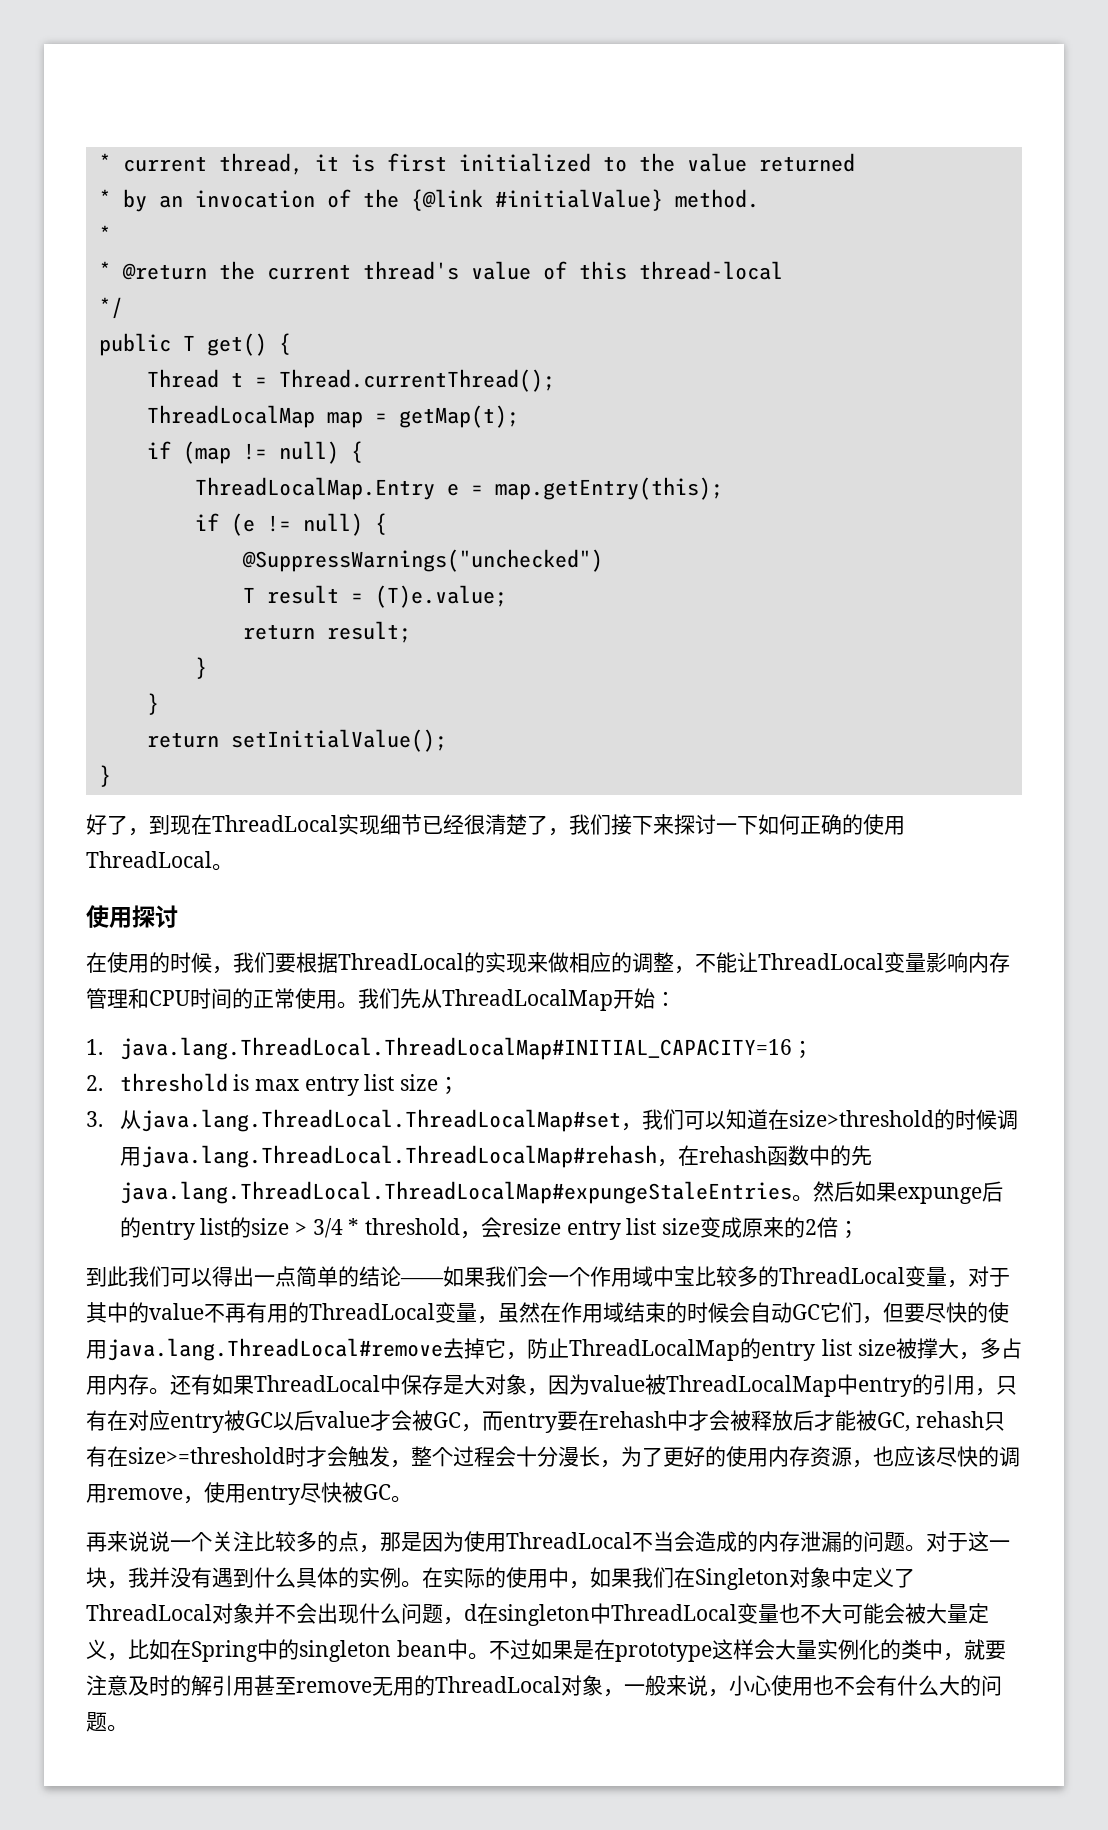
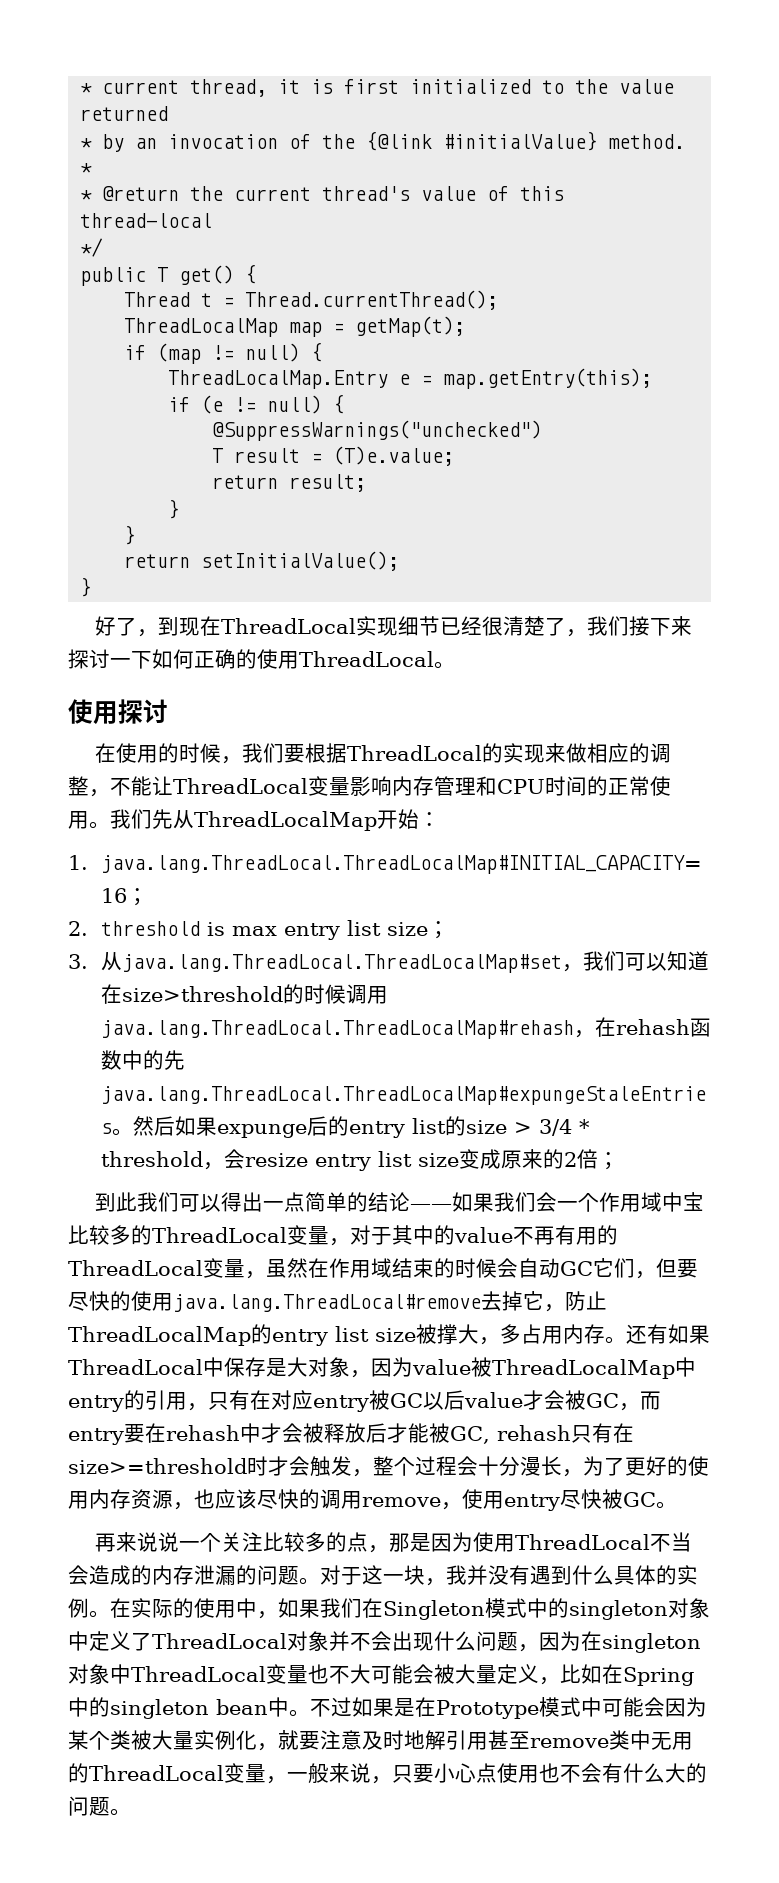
(789, 1579) none -> [485,1598,668,1620] 模式中的singleton
[464,1603,590,1626] d在singleton -> [539,1631,701,1653] [68,1664,110,1684] 因为在singleton对象
[614,1639,775,1662] prototype这样会 -> [436,1697,707,1719] [68,1730,152,1750] Prototype模式中可能会因为某个类被
[879,1639,943,1660] 的类中 -> (257, 1740) none
[170,1675,191,1696] 的 -> [404,1730,425,1749] 地
(372, 1687) none -> [609,1730,651,1750] 类中
[561,1675,603,1696] 对象 -> [224,1763,266,1783] 变量
[729,1675,771,1696] 小心 -> [392,1763,497,1783] 只要小心点

